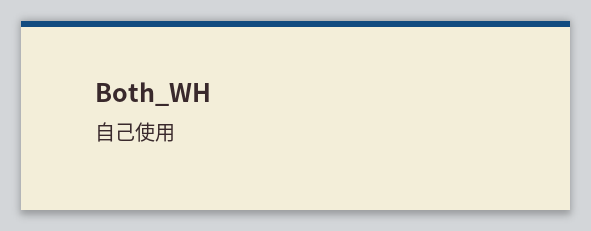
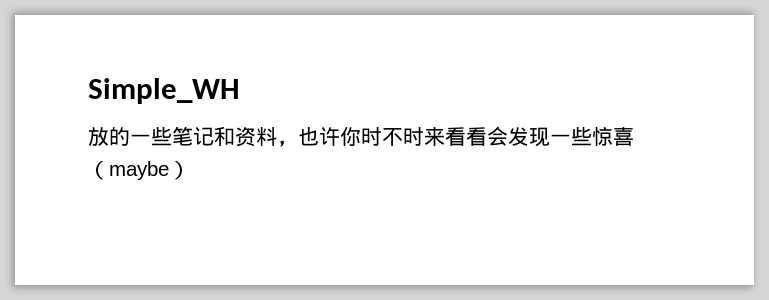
[95,82,211,106] [95,122,175,142] Both_WH // 自己使用 -> [88,78,240,104] [88,126,634,147] [88,160,190,180] Simple_WH // 放的一些笔记和资料，也许你时不时来看看会发现一些惊喜（maybe）

